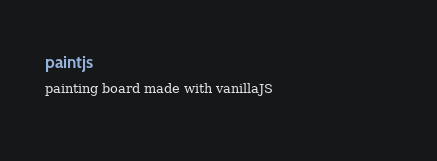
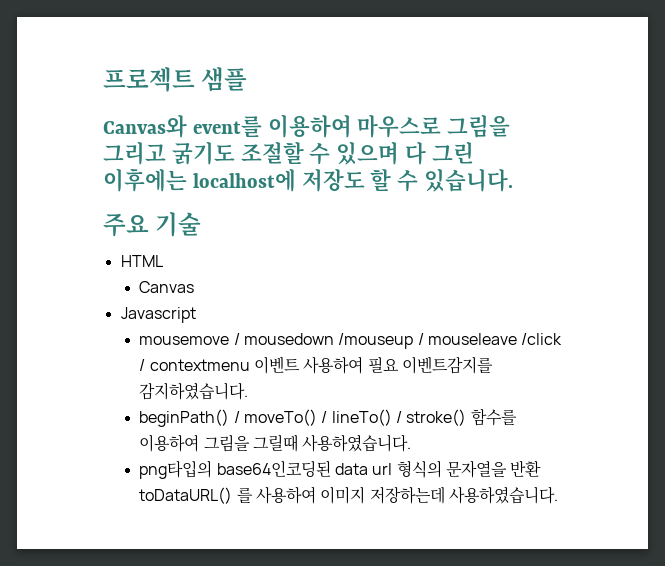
[45,56,93,72] [45,83,273,96] paintjs // painting board made with vanillaJS -> [103,67,248,92] [103,114,511,138] [103,141,474,165] [103,168,514,192] [103,212,202,237] [120,255,163,267] [139,281,195,293] [120,307,196,323] [139,333,563,349] [139,356,493,374] [139,382,249,400] [139,408,517,427] [139,434,412,452] [139,460,542,479] [139,486,558,504] 프로젝트 샘플 // Canvas와 event를 이용하여 마우스로 그림을 그리고 굵기도 조절할 수 있으며 다 그린 이후에는 localhost에 저장도 할 수 있습니다. // 주요 기술 // HTML // Canvas // Javascript // mousemove / mousedown /mouseup / mouseleave /click / contextmenu 이벤트 사용하여 필요 이벤트감지를 감지하였습니다. // beginPath() / moveTo() / lineTo() / stroke() 함수를 이용하여 그림을 그릴때 사용하였습니다. // png타입의 base64인코딩된 data url 형식의 문자열을 반환 toDataURL() 를 사용하여 이미지 저장하는데 사용하였습니다.

